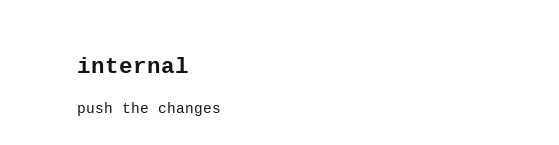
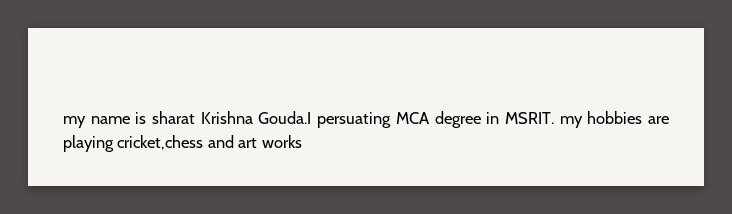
[77,57,189,73] [77,102,221,116] internal // push the changes -> [63,111,669,128] [63,135,302,152] my name is sharat Krishna Gouda.I persuating MCA degree in MSRIT. my hobbies are playing cricket,chess and art works

